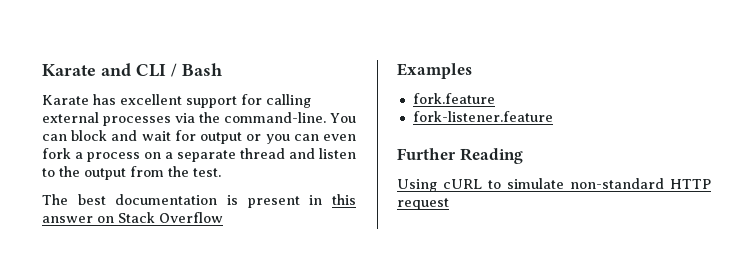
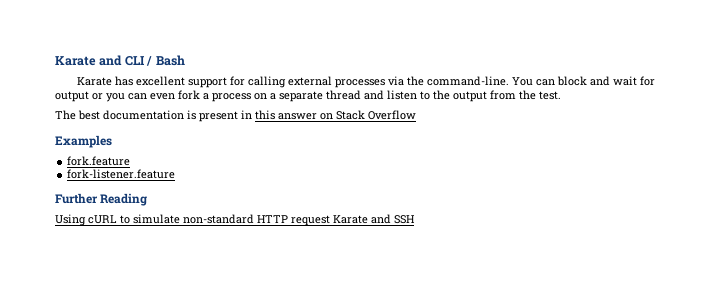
(449, 204) none -> [333,214,415,224] Karate and SSH

